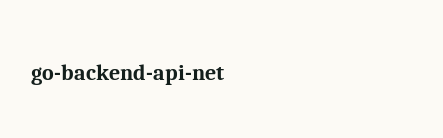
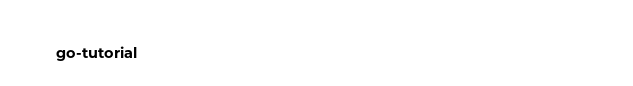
[31,64,224,85] go-backend-api-net -> [56,46,137,61] go-tutorial

